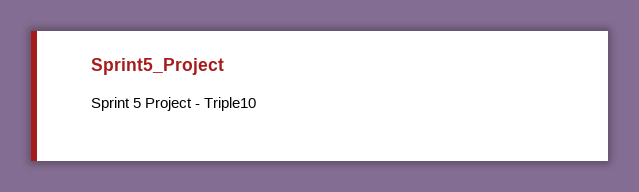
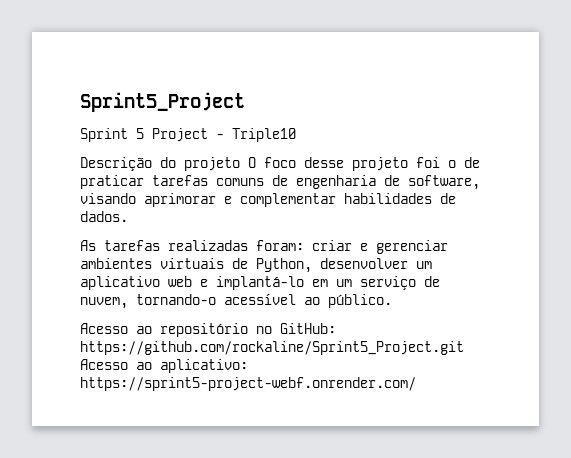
(257, 104) none -> [80,157,480,171] [80,175,480,190] [80,193,456,207] [80,211,128,222] [80,240,448,254] [80,258,432,273] [80,276,440,290] [80,293,392,309] [80,323,336,337] [80,341,464,355] [80,359,248,373] [80,377,416,391] // Descrição do projeto O foco desse projeto foi o de praticar tarefas comuns de engenharia de software, visando aprimorar e complementar habilidades de dados. // As tarefas realizadas foram: criar e gerenciar ambientes virtuais de Python, desenvolver um aplicativo web e implantá-lo em um serviço de nuvem, tornando-o acessível ao público. // Acesso ao repositório no GitHub: https://github.com/rockaline/Sprint5_Project.git Acesso ao aplicativo: https://sprint5-project-webf.onrender.com/

